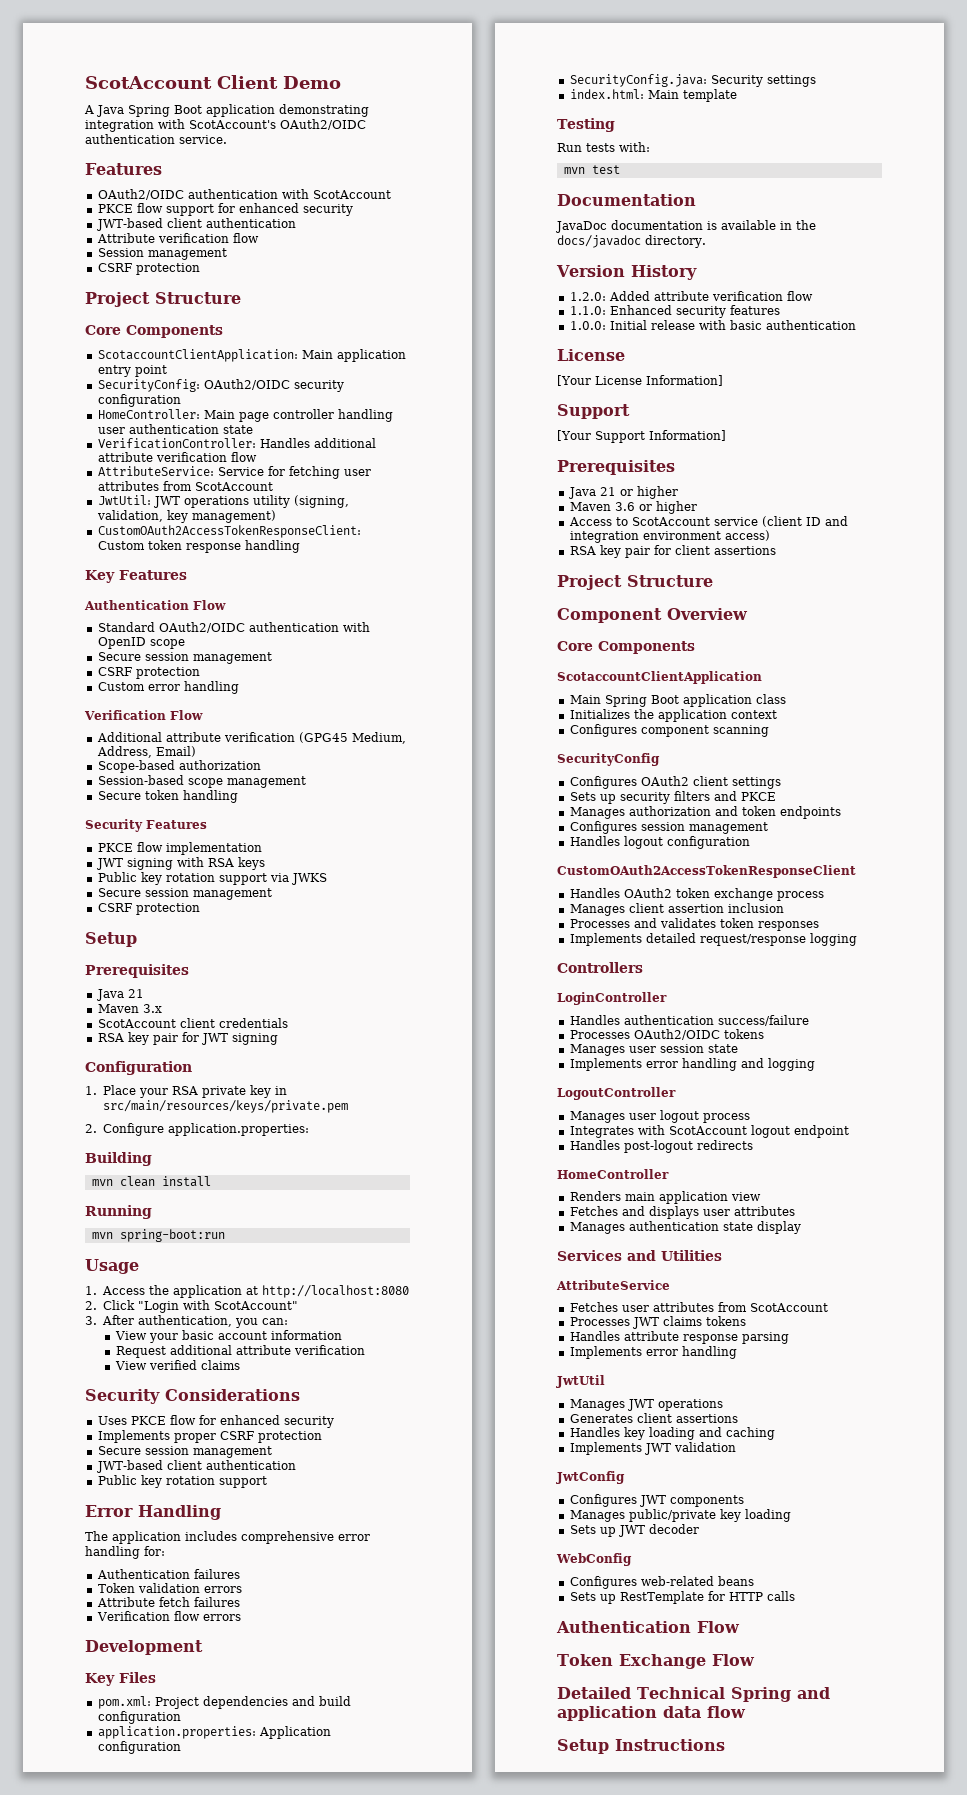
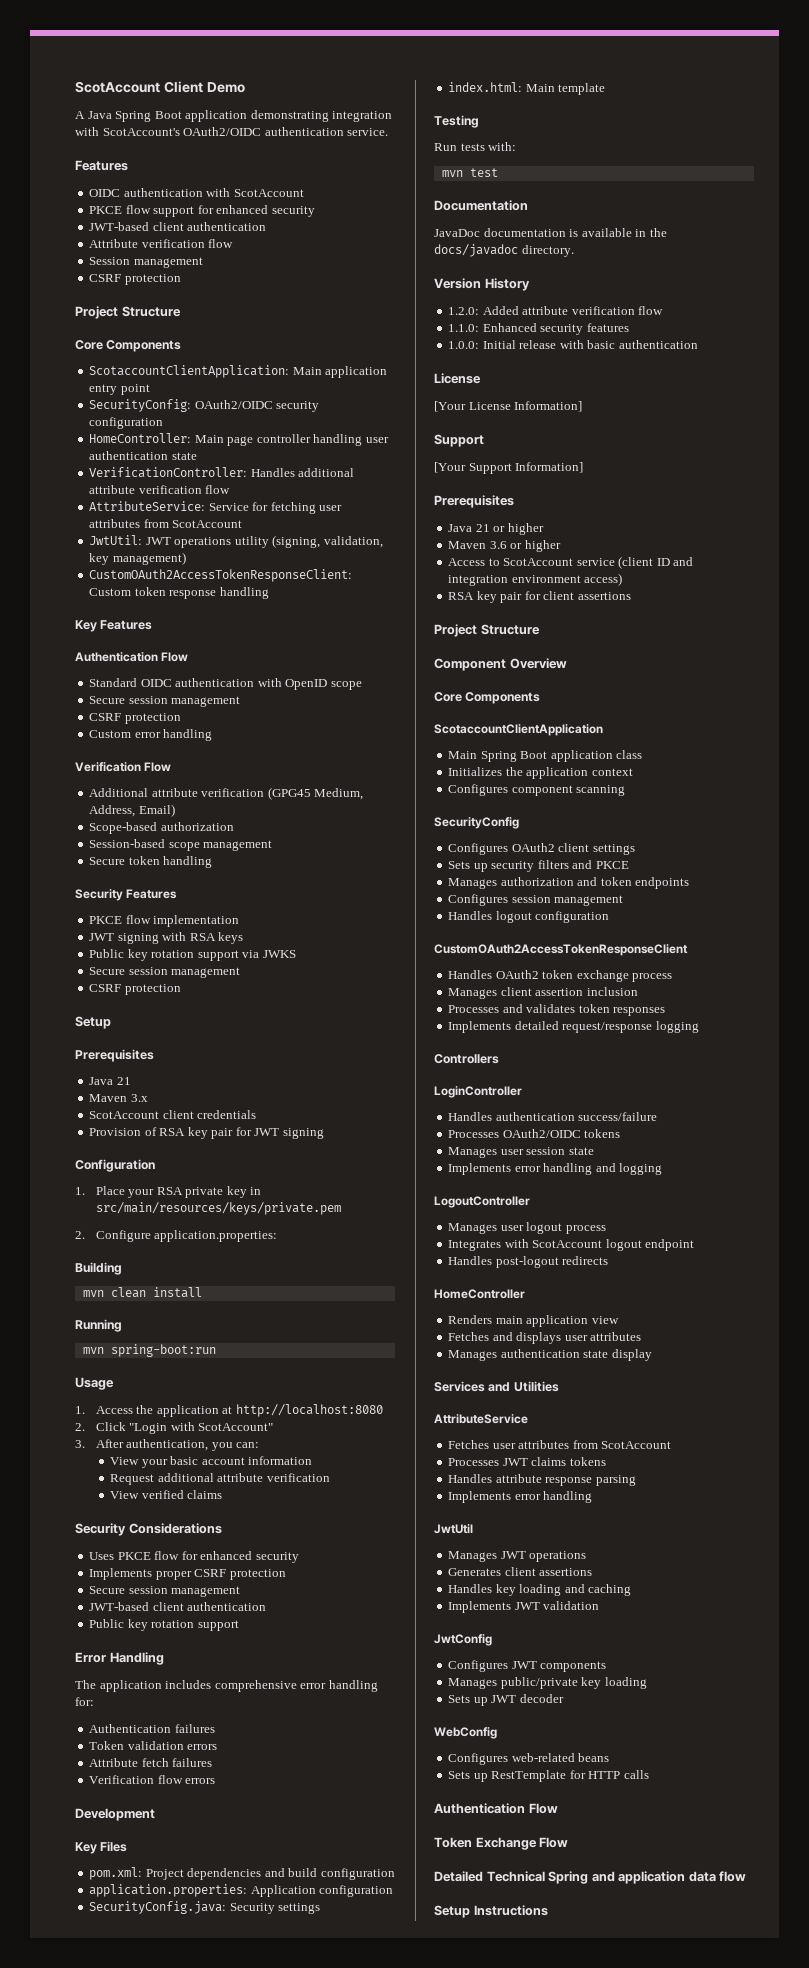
[97,189,184,200] OAuth2/OIDC -> [89,189,121,197] OIDC
[158,622,245,633] OAuth2/OIDC -> [140,679,172,687] OIDC
(288, 1023) none -> [89,1127,157,1136] Provision of

